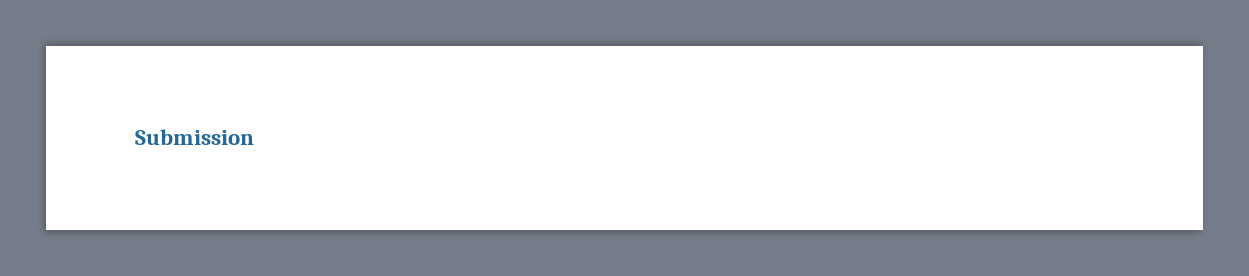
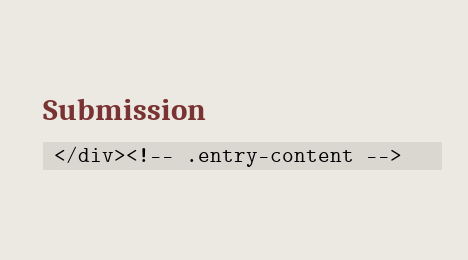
(254, 137) none -> [54,146,403,167] // </div><!-- .entry-content -->

